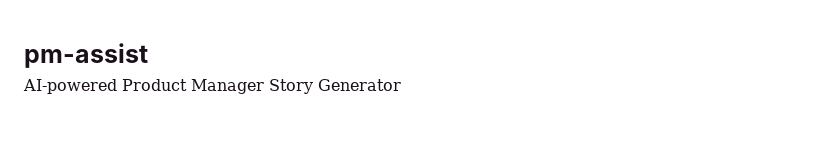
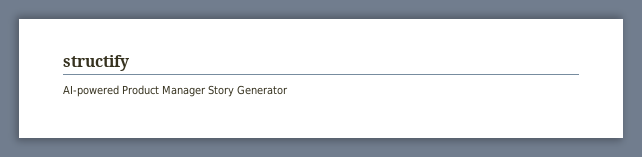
[24,43,148,68] pm-assist -> [63,55,129,71] structify

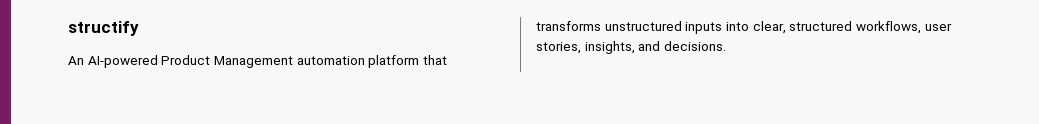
(129, 63) none -> [68,56,84,65] An
[162,85,288,97] Manager Story Generator -> [213,55,447,68] [536,21,952,34] [536,41,726,54] Management automation platform that transforms unstructured inputs into clear, structured workflows, user stories, insights, and decisions.

